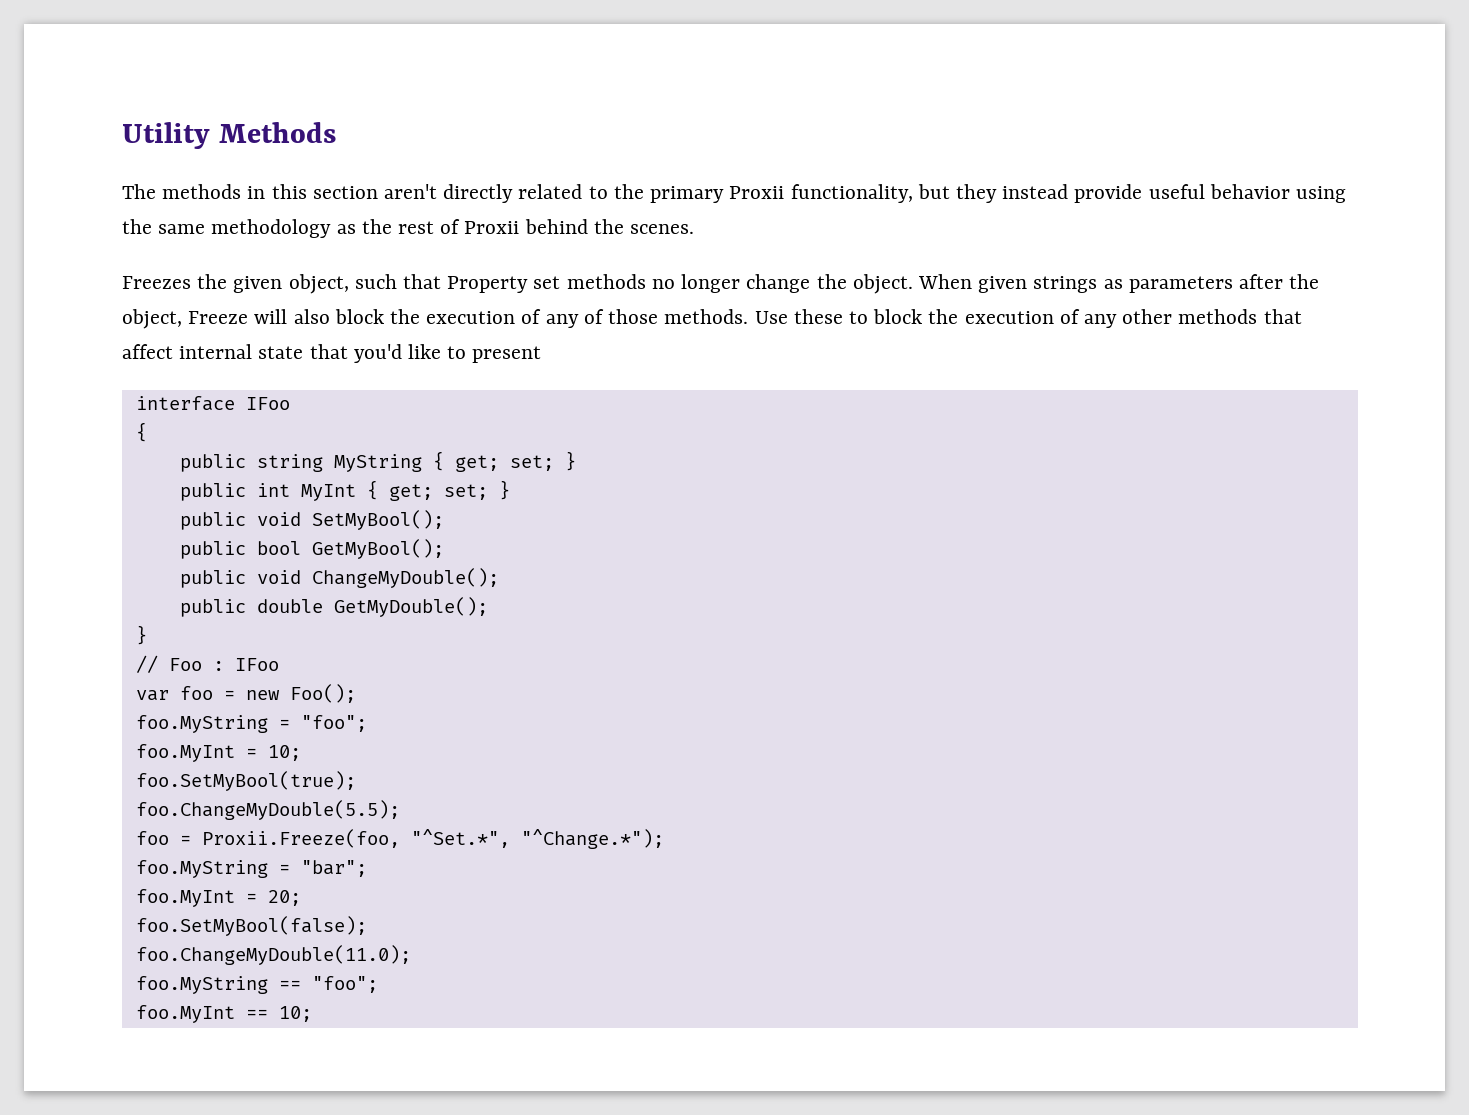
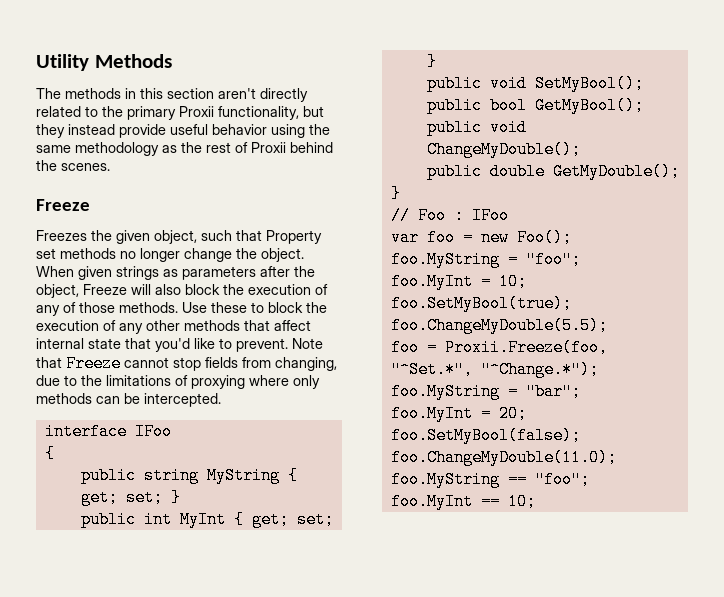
(695, 229) none -> [36,199,90,211] // Freeze
[472,346,542,363] present -> [236,338,323,352] [36,355,337,372] [36,375,320,389] [36,393,221,407] prevent. Note that Freeze cannot stop fields from changing, due to the limitations of proxying where only methods can be intercepted.

